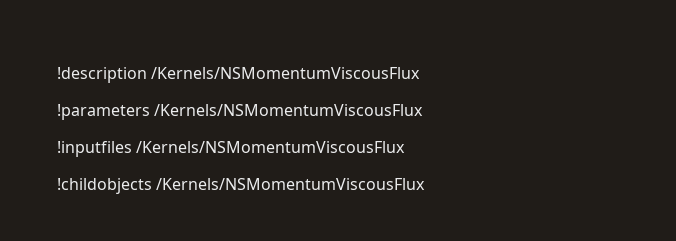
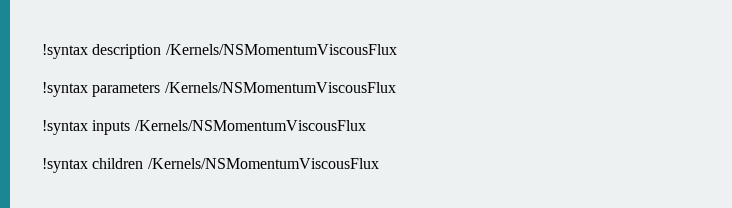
[57,67,421,83] [57,104,424,120] [57,141,406,157] [57,178,152,194] !description /Kernels/NSMomentumViscousFlux // !parameters /Kernels/NSMomentumViscousFlux // !inputfiles /Kernels/NSMomentumViscousFlux // !childobjects -> [42,44,397,59] [42,82,396,97] [42,120,366,135] [42,158,144,173] !syntax description /Kernels/NSMomentumViscousFlux // !syntax parameters /Kernels/NSMomentumViscousFlux // !syntax inputs /Kernels/NSMomentumViscousFlux // !syntax children

